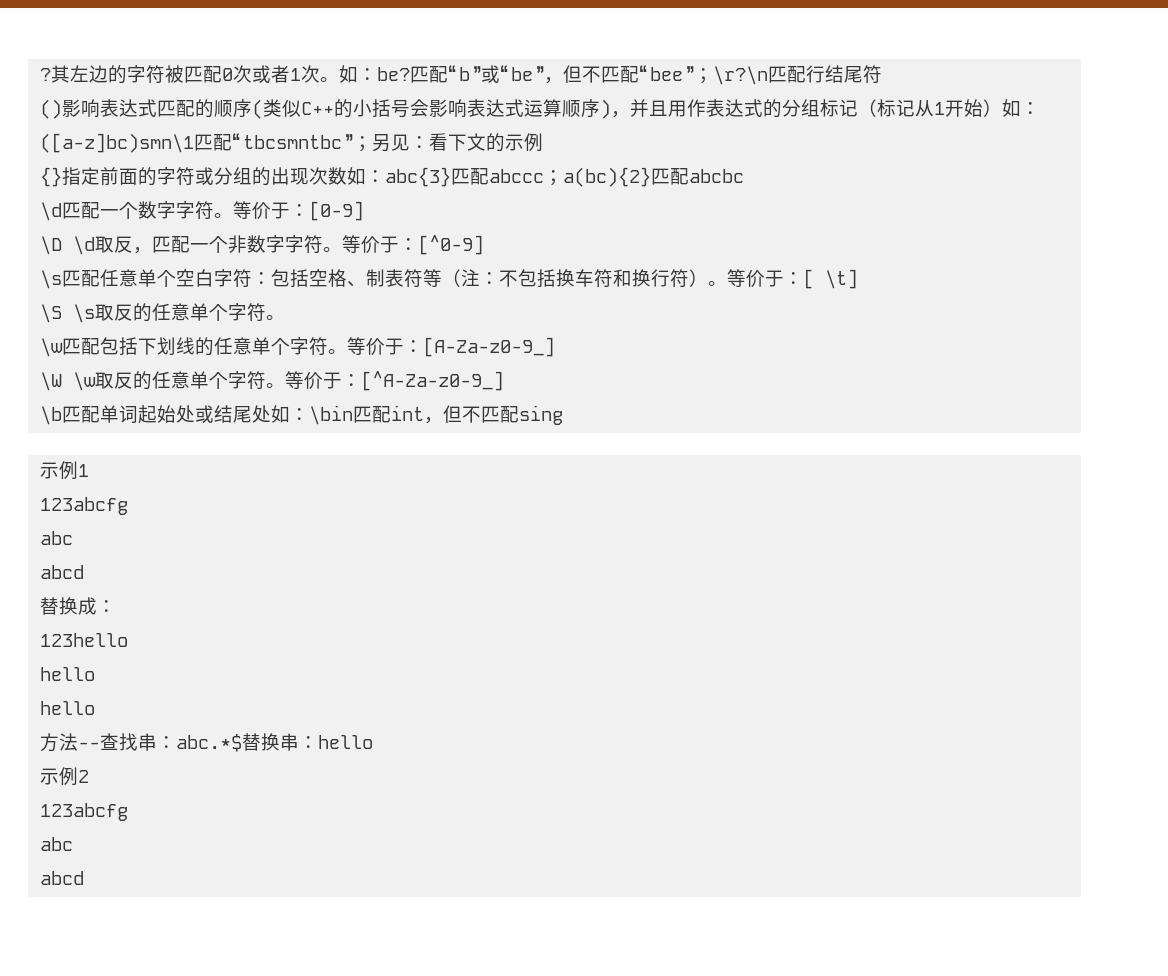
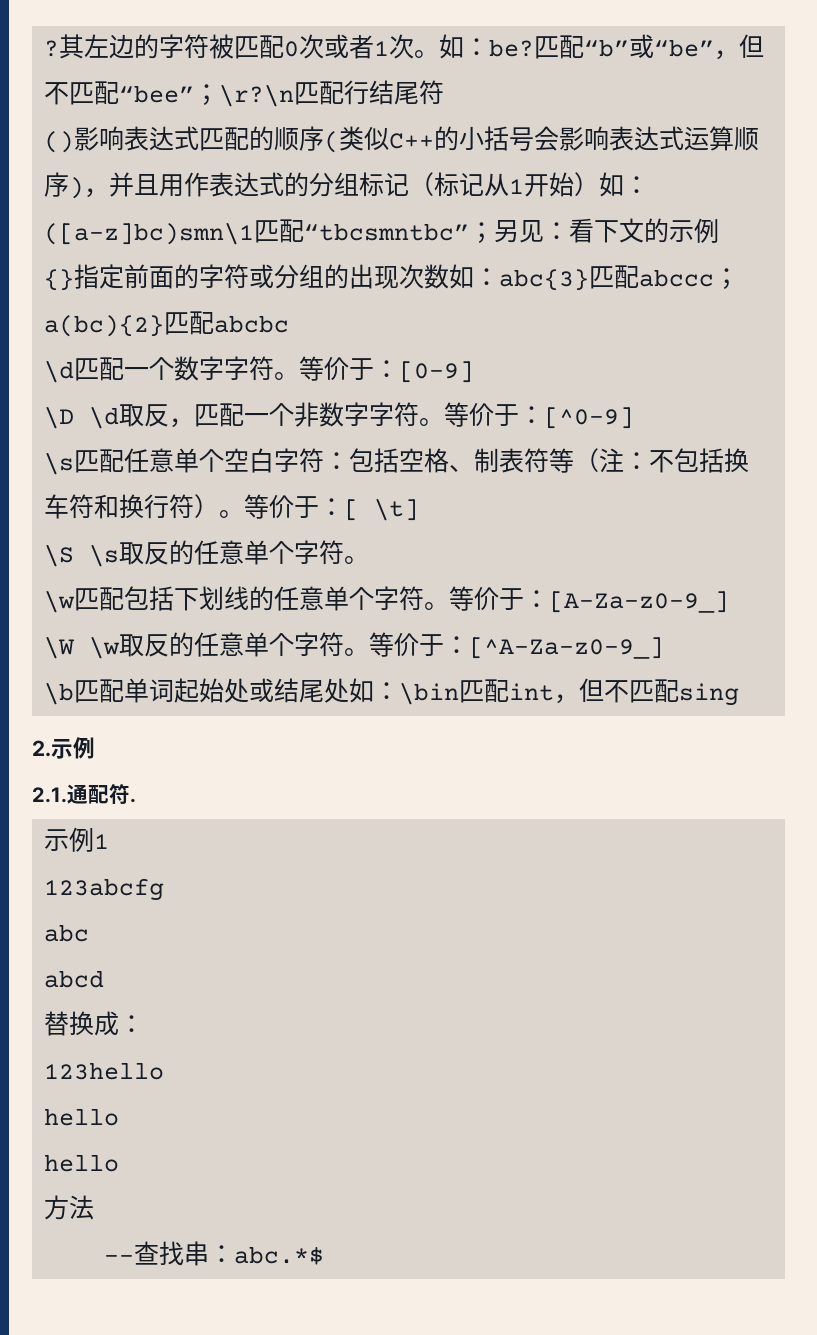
(563, 415) none -> [32,737,95,759] [32,784,136,804] // 2.示例 // 2.1.通配符.
(78, 742) none -> (94, 1207) //
[242,733,373,751] [40,767,89,786] [40,803,128,821] [40,837,73,851] [40,871,84,885] 替换串：hello // 示例2 // 123abcfg // abc // abcd -> (324, 1255) none

